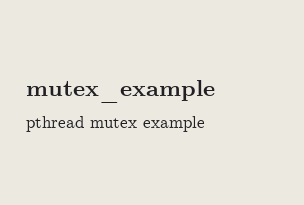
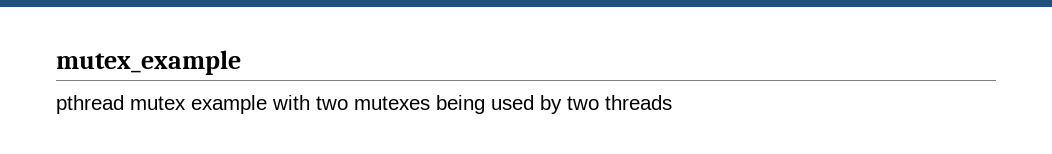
(205, 124) none -> [272,95,672,114] with two mutexes being used by two threads

